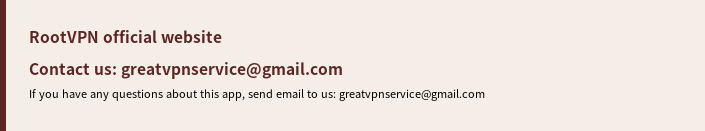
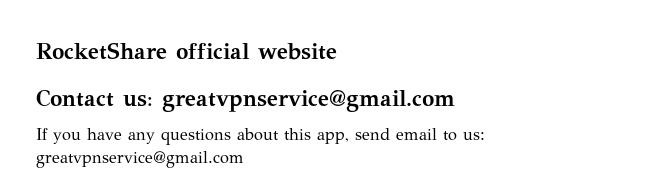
[29,31,99,43] RootVPN -> [36,42,167,60] RocketShare

